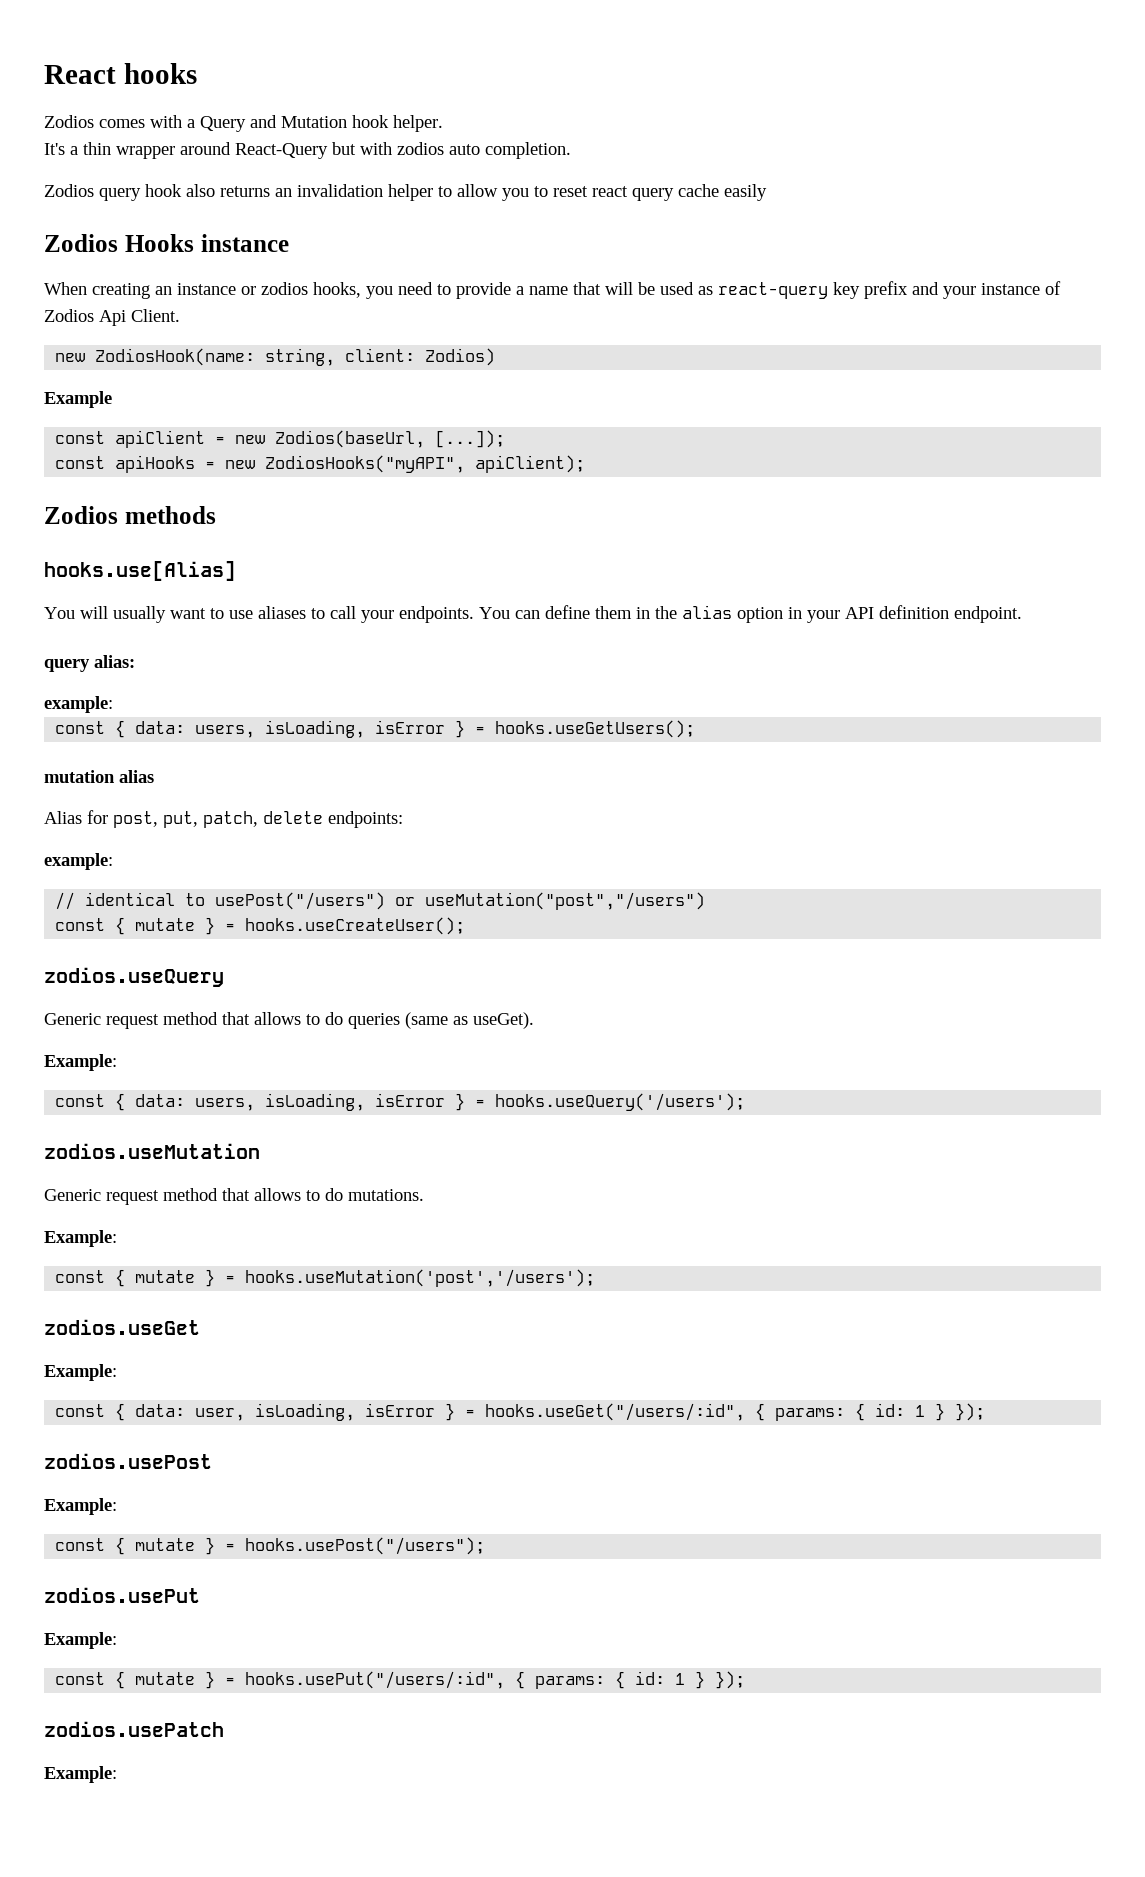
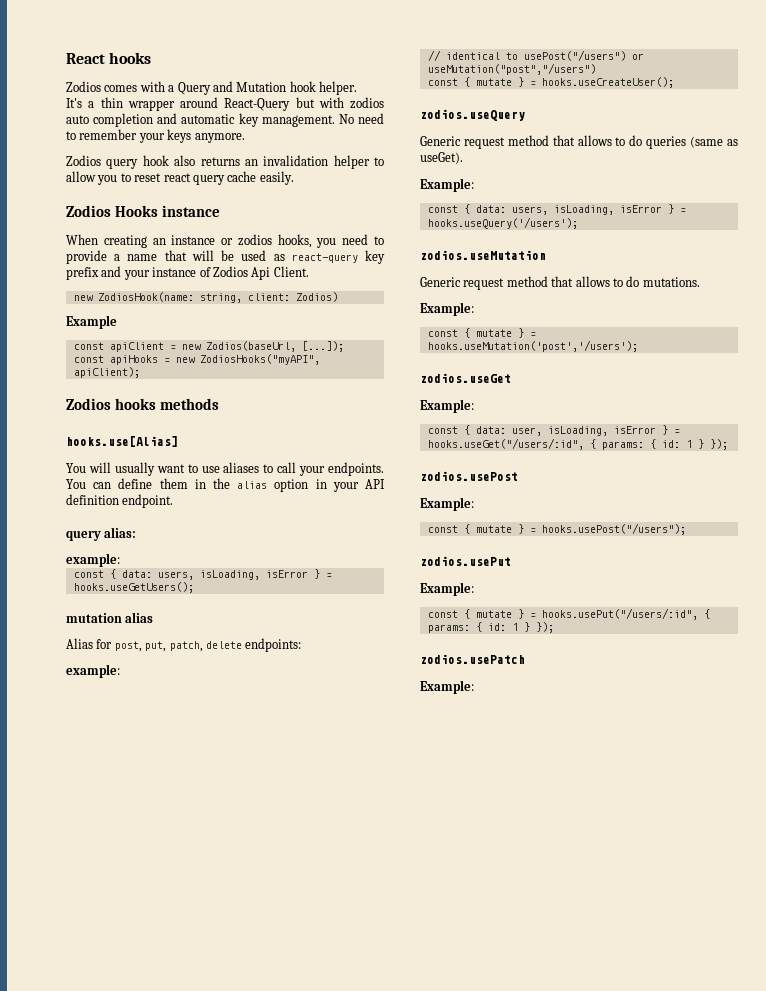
[485,142,571,159] completion. -> [93,113,384,127] [66,129,245,143] completion and automatic key management. No need to remember your keys anymore.
[724,184,767,201] easily -> [259,171,294,185] easily.
(118, 515) none -> [114,398,156,410] hooks

